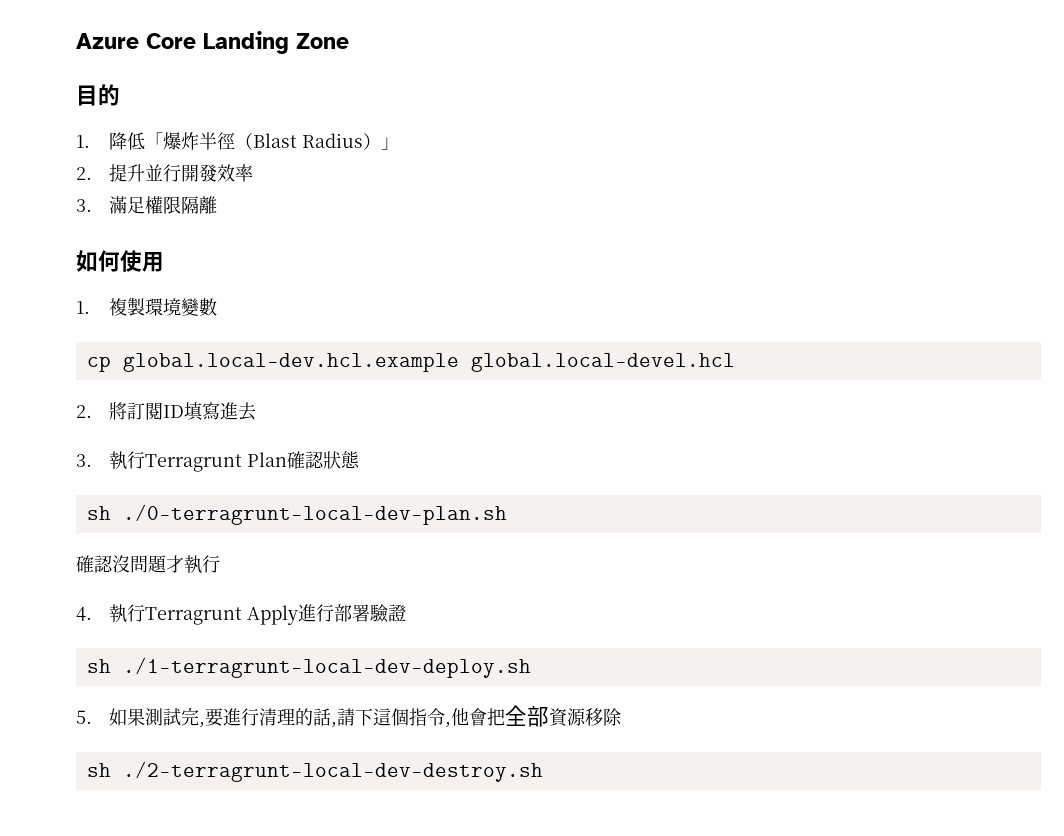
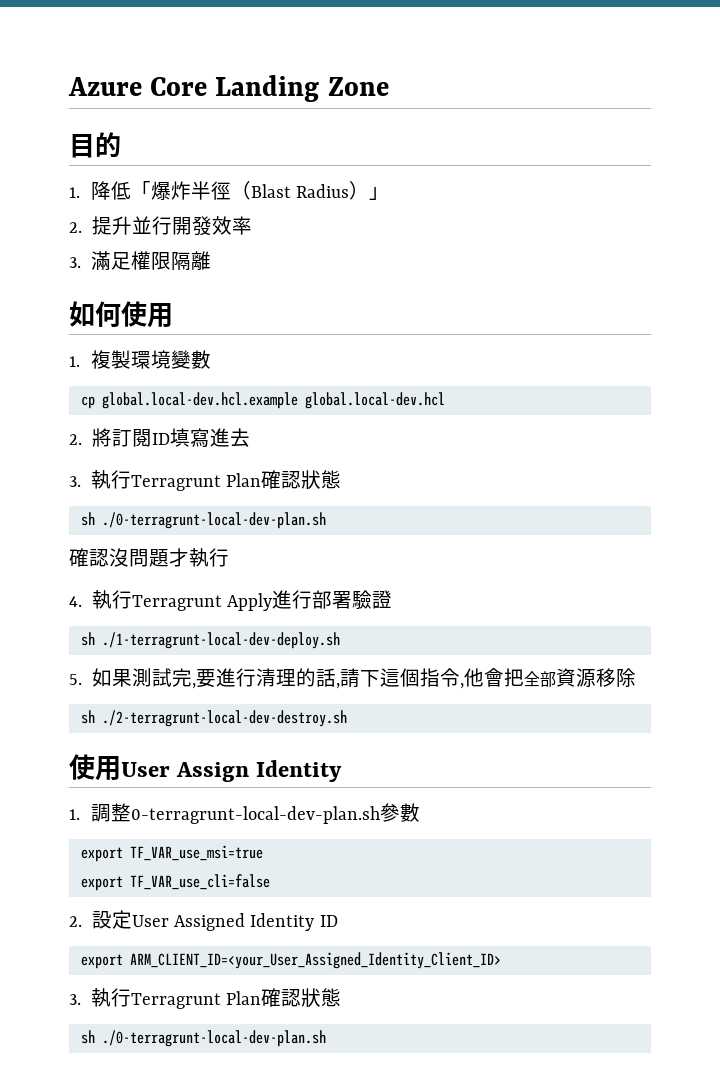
[470,353,735,372] global.local-devel.hcl -> [304,392,445,409] global.local-dev.hcl
(543, 771) none -> [69,754,343,782] [69,803,421,824] [80,845,263,862] [80,874,270,891] [69,910,338,931] [80,952,501,969] [69,988,342,1009] [80,1030,326,1047] // 使用User Assign Identity // 1.調整0-terragrunt-local-dev-plan.sh參數 // export TF_VAR_use_msi=true // export TF_VAR_use_cli=false // 2.設定User Assigned Identity ID // export ARM_CLIENT_ID=<your_User_Assigned_Identity_Client_ID> // 3.執行Terragrunt Plan確認狀態 // sh ./0-terragrunt-local-dev-plan.sh

